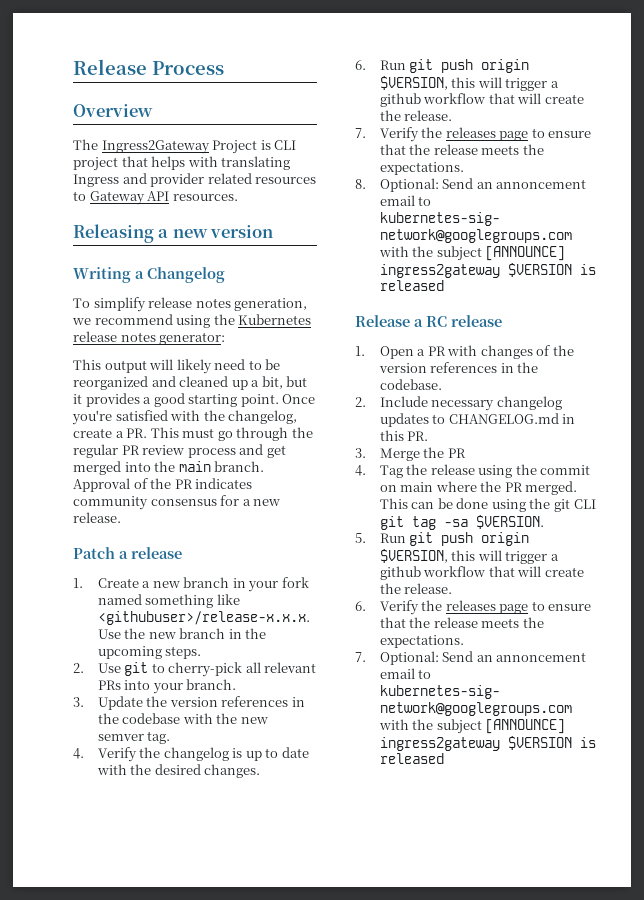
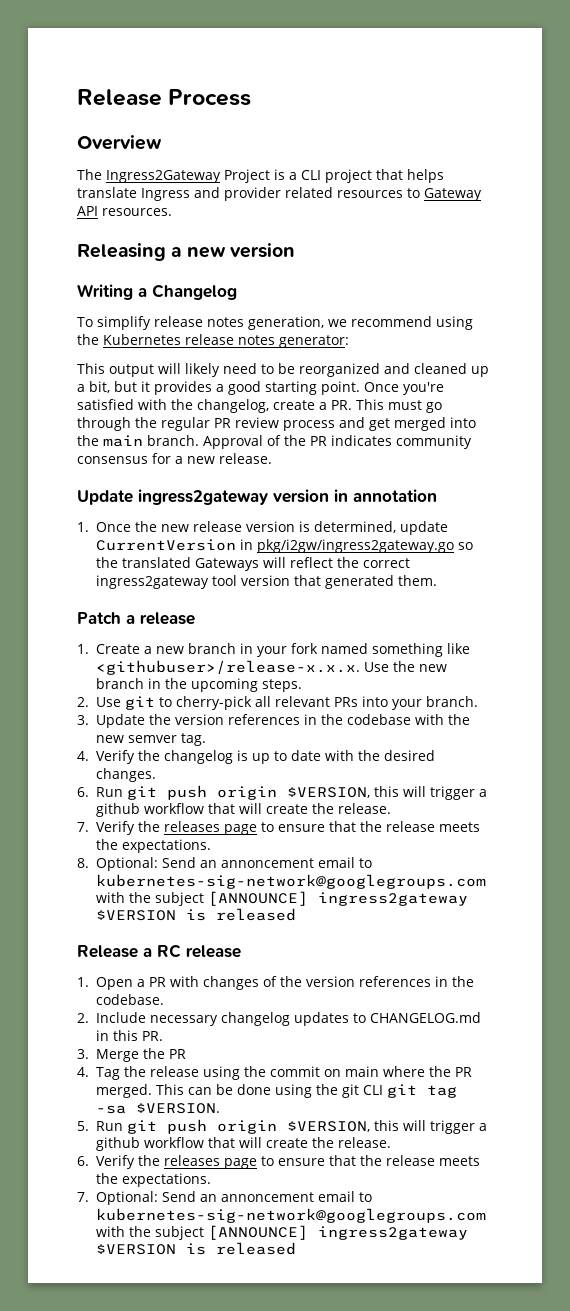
(271, 145) none -> [289,172,297,180] a
[187,156,291,170] with translating -> [77,187,137,198] translate
(121, 517) none -> [77,489,437,505] [77,521,448,535] [96,539,473,553] [96,557,410,571] [96,575,437,589] // Update ingress2gateway version in annotation // 1. Once the new release version is determined, update CurrentVersion in pkg/i2gw/ingress2gateway.go so the translated Gateways will reflect the correct ingress2gateway tool version that generated them.

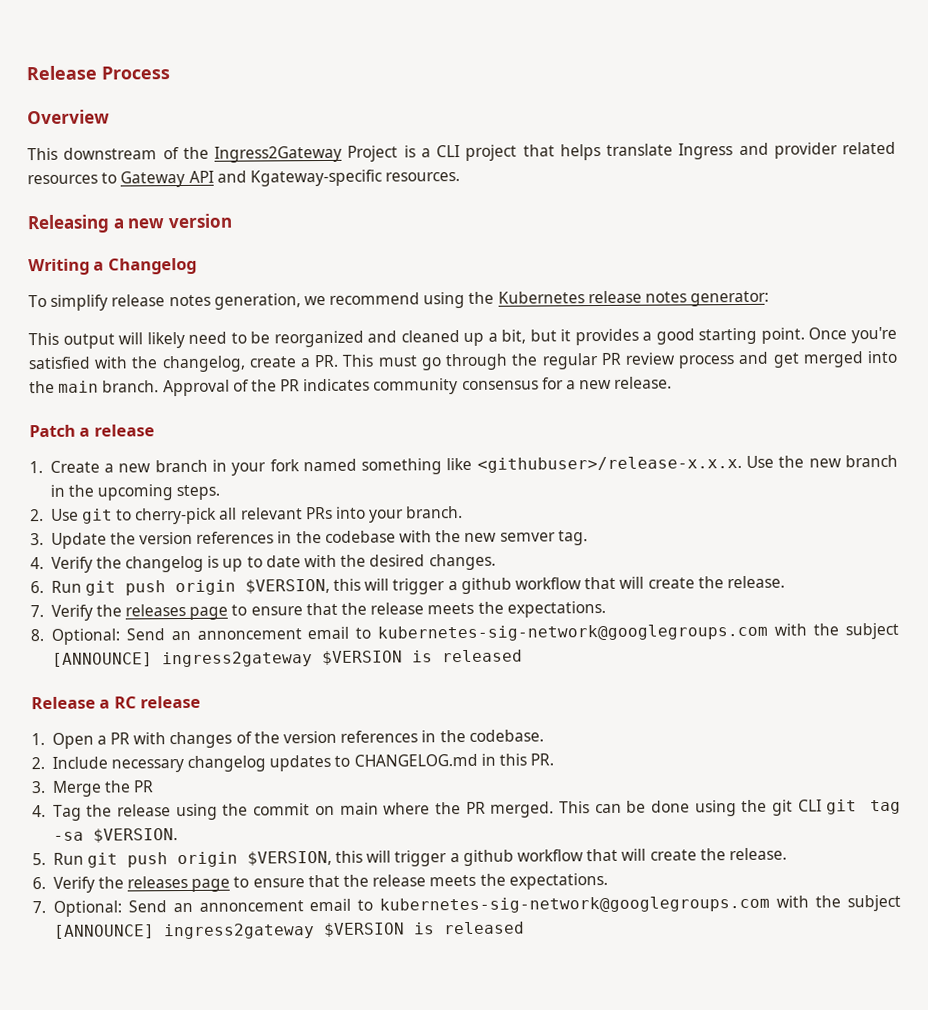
[77,169,102,180] The -> [27,146,209,161] This downstream of the
(98, 211) none -> [216,169,382,187] and Kgateway-specific
[77,489,437,505] [77,521,448,535] [96,539,473,553] [96,557,410,571] [96,575,437,589] // Update ingress2gateway version in annotation // 1. Once the new release version is determined, update CurrentVersion in pkg/i2gw/ingress2gateway.go so the translated Gateways will reflect the correct ingress2gateway tool version that generated them. -> (673, 382) none

